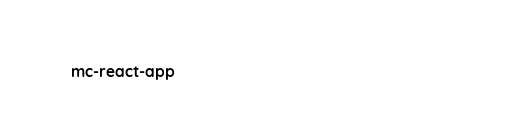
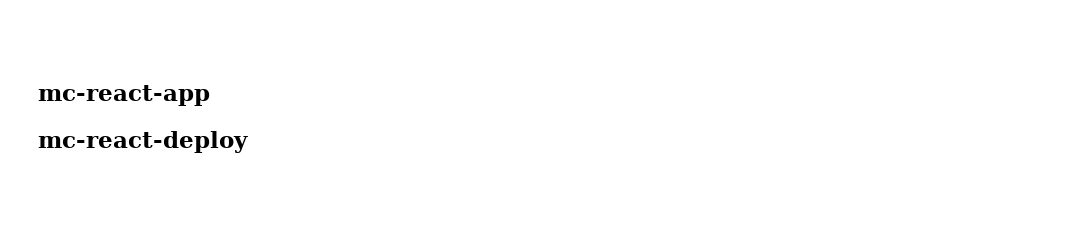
(175, 73) none -> [38,131,248,153] // mc-react-deploy

